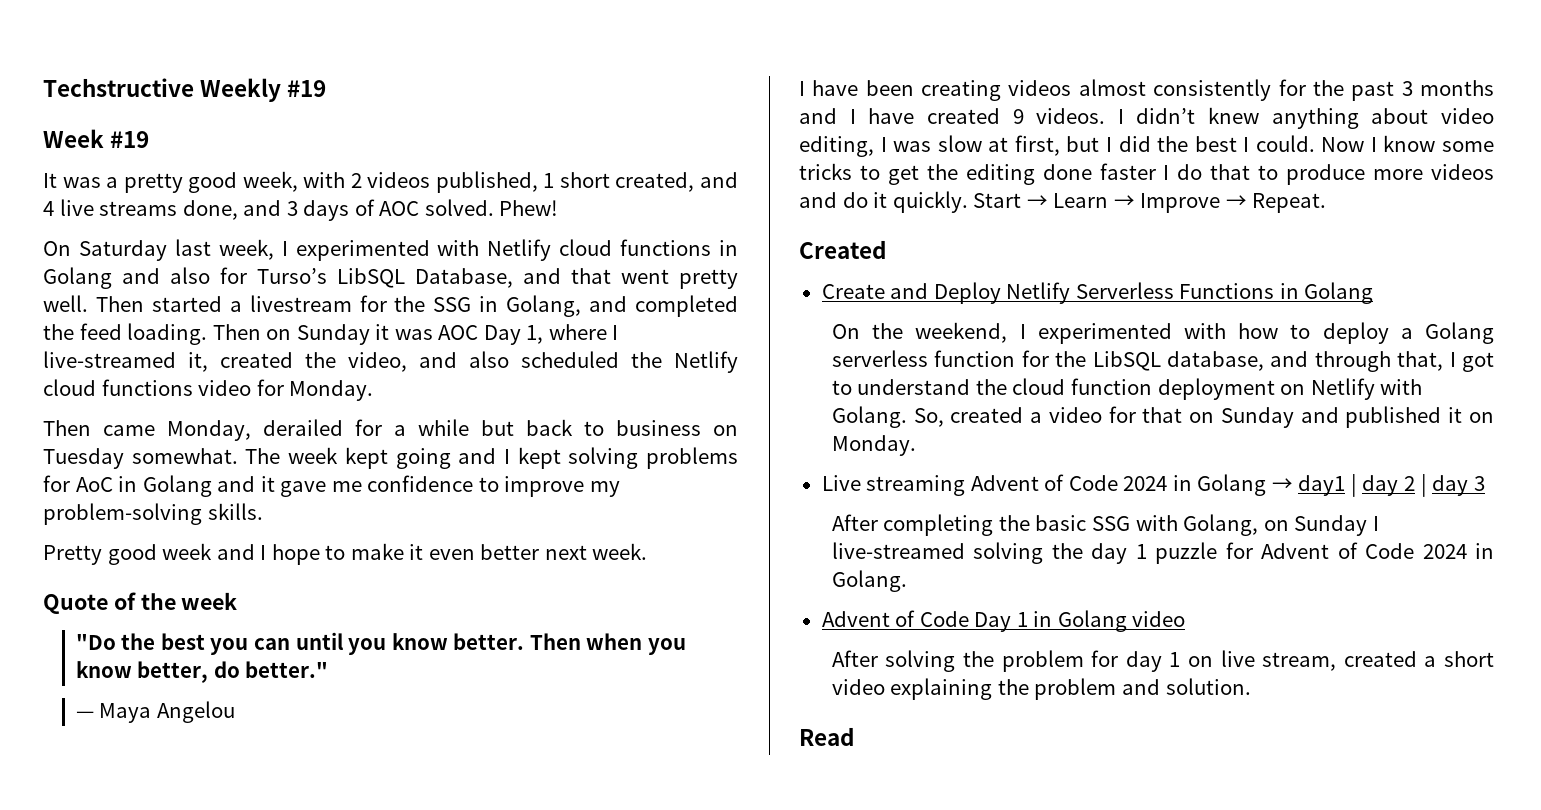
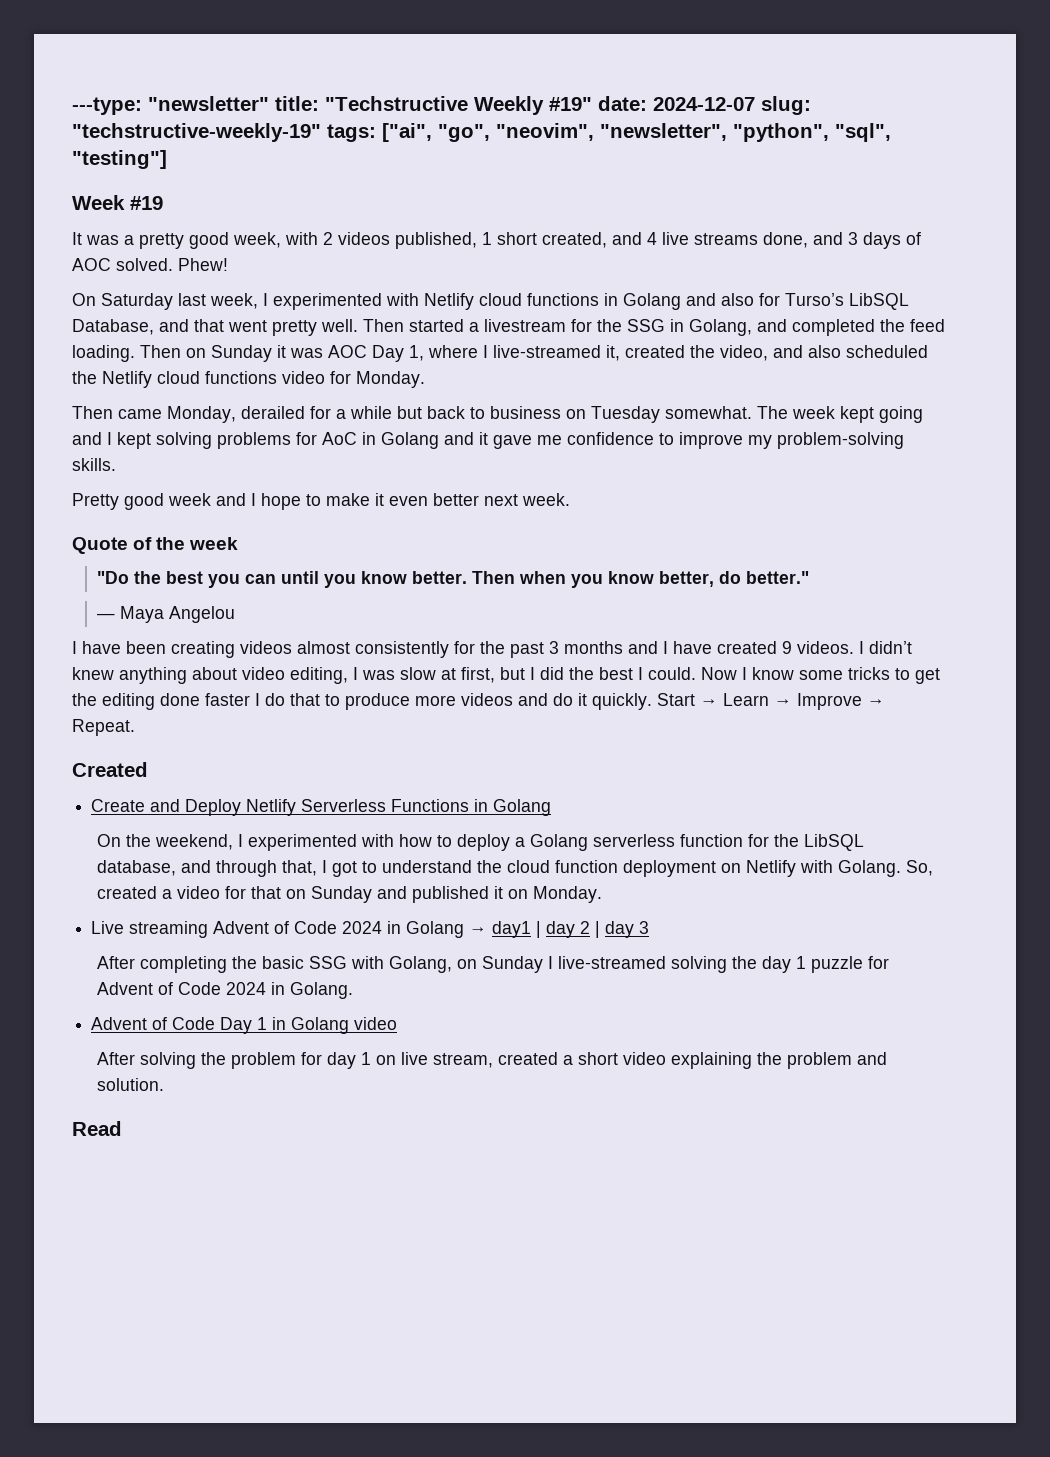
[43,78,327,102] Techstructive Weekly #19 -> [72,96,811,115] [72,123,891,142] [72,150,167,169] ---type: "newsletter" title: "Techstructive Weekly #19" date: 2024-12-07 slug: "techstructive-weekly-19" tags: ["ai", "go", "neovim", "newsletter", "python", "sql", "testing"]

